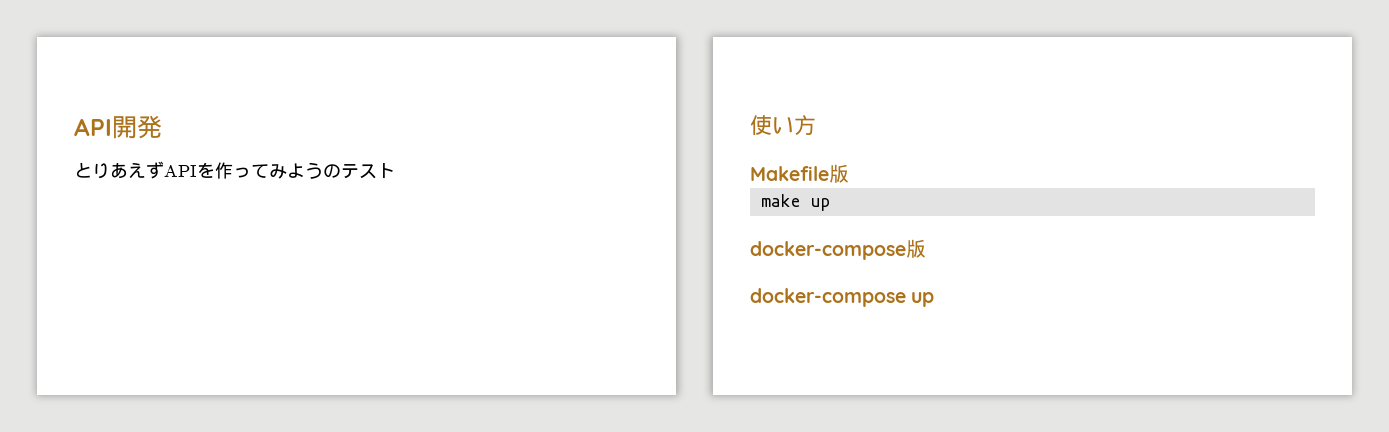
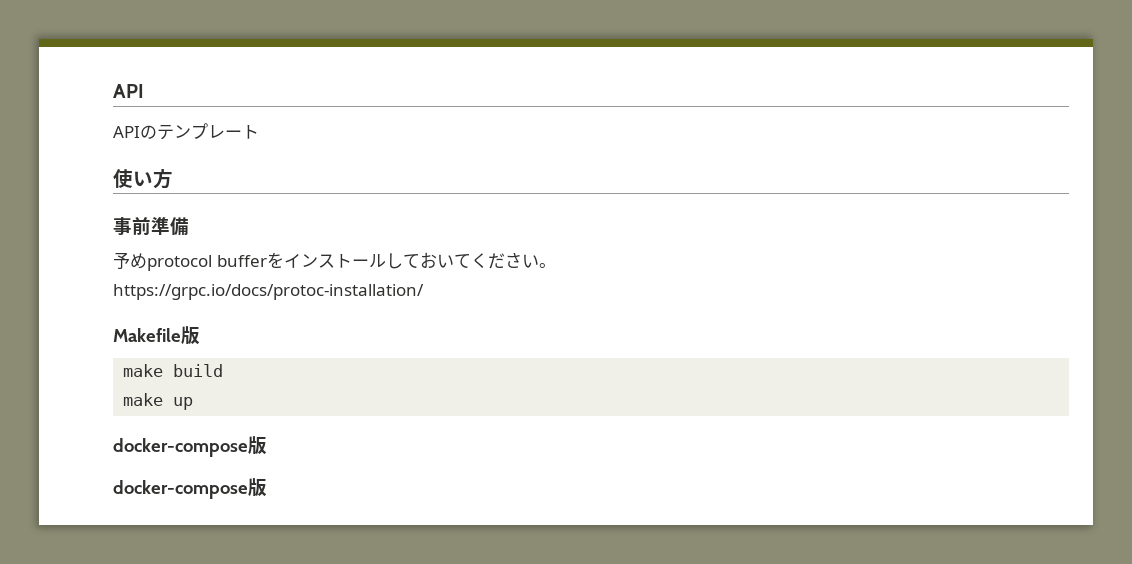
[74,115,162,139] [74,161,395,179] [750,115,816,135] API開発 // とりあえずAPIを作ってみようのテスト // 使い方 -> [113,84,144,98] [113,123,259,140] [113,168,173,189] [113,216,189,236] [113,252,556,271] [113,284,424,300] API // APIのテンプレート // 使い方 // 事前準備 // 予めprotocol bufferをインストールしておいてください。 // https://grpc.io/docs/protoc-installation/
(849, 173) none -> [123,364,224,377] // make build
[911,292,935,307] up -> [248,478,267,497] 版

